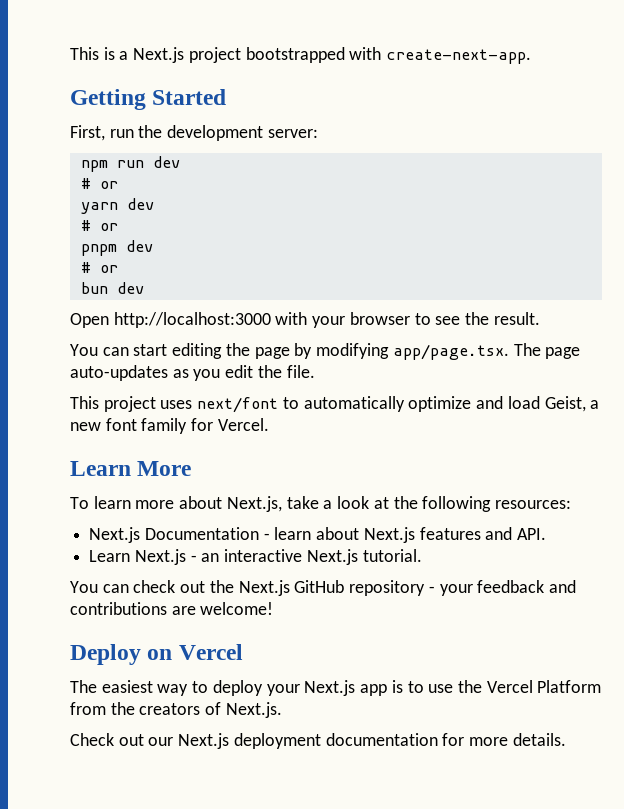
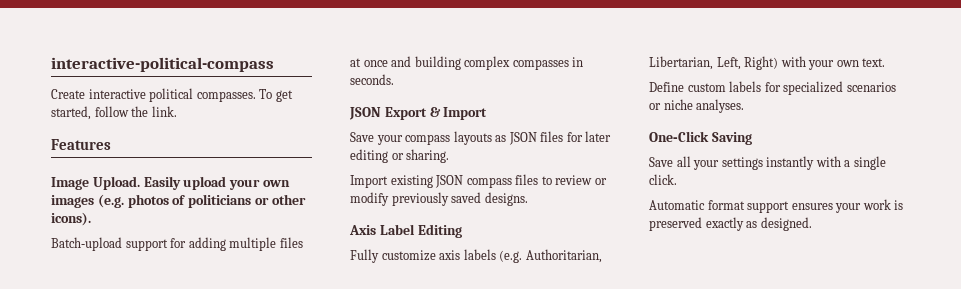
[70,47,532,64] [70,89,227,110] [70,125,318,141] [80,156,180,172] [80,178,118,189] [80,198,154,214] [80,220,118,231] [80,240,153,256] [80,262,118,273] [80,282,144,294] [70,312,540,328] [70,343,581,360] [70,365,315,381] [70,396,600,413] [70,418,269,434] [70,461,192,476] [70,496,571,512] [89,527,547,543] [89,549,422,565] [70,580,576,596] [70,602,274,615] [70,644,243,665] [70,680,602,696] [70,702,282,718] [70,733,566,749] This is a Next.js project bootstrapped with create-next-app. // Getting Started // First, run the development server: // npm run dev // # or // yarn dev // # or // pnpm dev // # or // bun dev // Open http://localhost:3000 with your browser to see the result. // You can start editing the page by modifying app/page.tsx. The page auto-updates as you edit the file. // This project uses next/font to automatically optimize and load Geist, a new font family for Vercel. // Learn More // To learn more about Next.js, take a look at the following resources: // Next.js Documentation - learn about Next.js features and API. // Learn Next.js - an interactive Next.js tutorial. // You can check out the Next.js GitHub repository - your feedback and contributions are welcome! // Deploy on Vercel // The easiest way to deploy your Next.js app is to use the Vercel Platform from the creators of Next.js. // Check out our Next.js deployment documentation for more details. -> [51,57,274,72] [51,88,293,102] [51,106,177,120] [51,139,111,150] [51,176,290,190] [51,194,306,208] [51,212,91,226] [51,237,303,251] [350,56,584,70] [350,74,394,85] [349,107,488,120] [350,131,612,145] [350,149,450,163] [350,174,607,188] [350,192,528,206] [349,224,462,238] [350,249,602,263] [649,56,886,70] [649,81,896,95] [649,99,745,113] [649,131,752,145] [649,156,886,170] [649,174,677,185] [649,199,904,213] [649,217,812,231] interactive-political-compass // Create interactive political compasses. To get started, follow the link. // Features // Image Upload. Easily upload your own images (e.g. photos of politicians or other icons). // Batch‑upload support for adding multiple files at once and building complex compasses in seconds. // JSON Export & Import // Save your compass layouts as JSON files for later editing or sharing. // Import existing JSON compass files to review or modify previously saved designs. // Axis Label Editing // Fully customize axis labels (e.g. Authoritarian, Libertarian, Left, Right) with your own text. // Define custom labels for specialized scenarios or niche analyses. // One‑Click Saving // Save all your settings instantly with a single click. // Automatic format support ensures your work is preserved exactly as designed.

